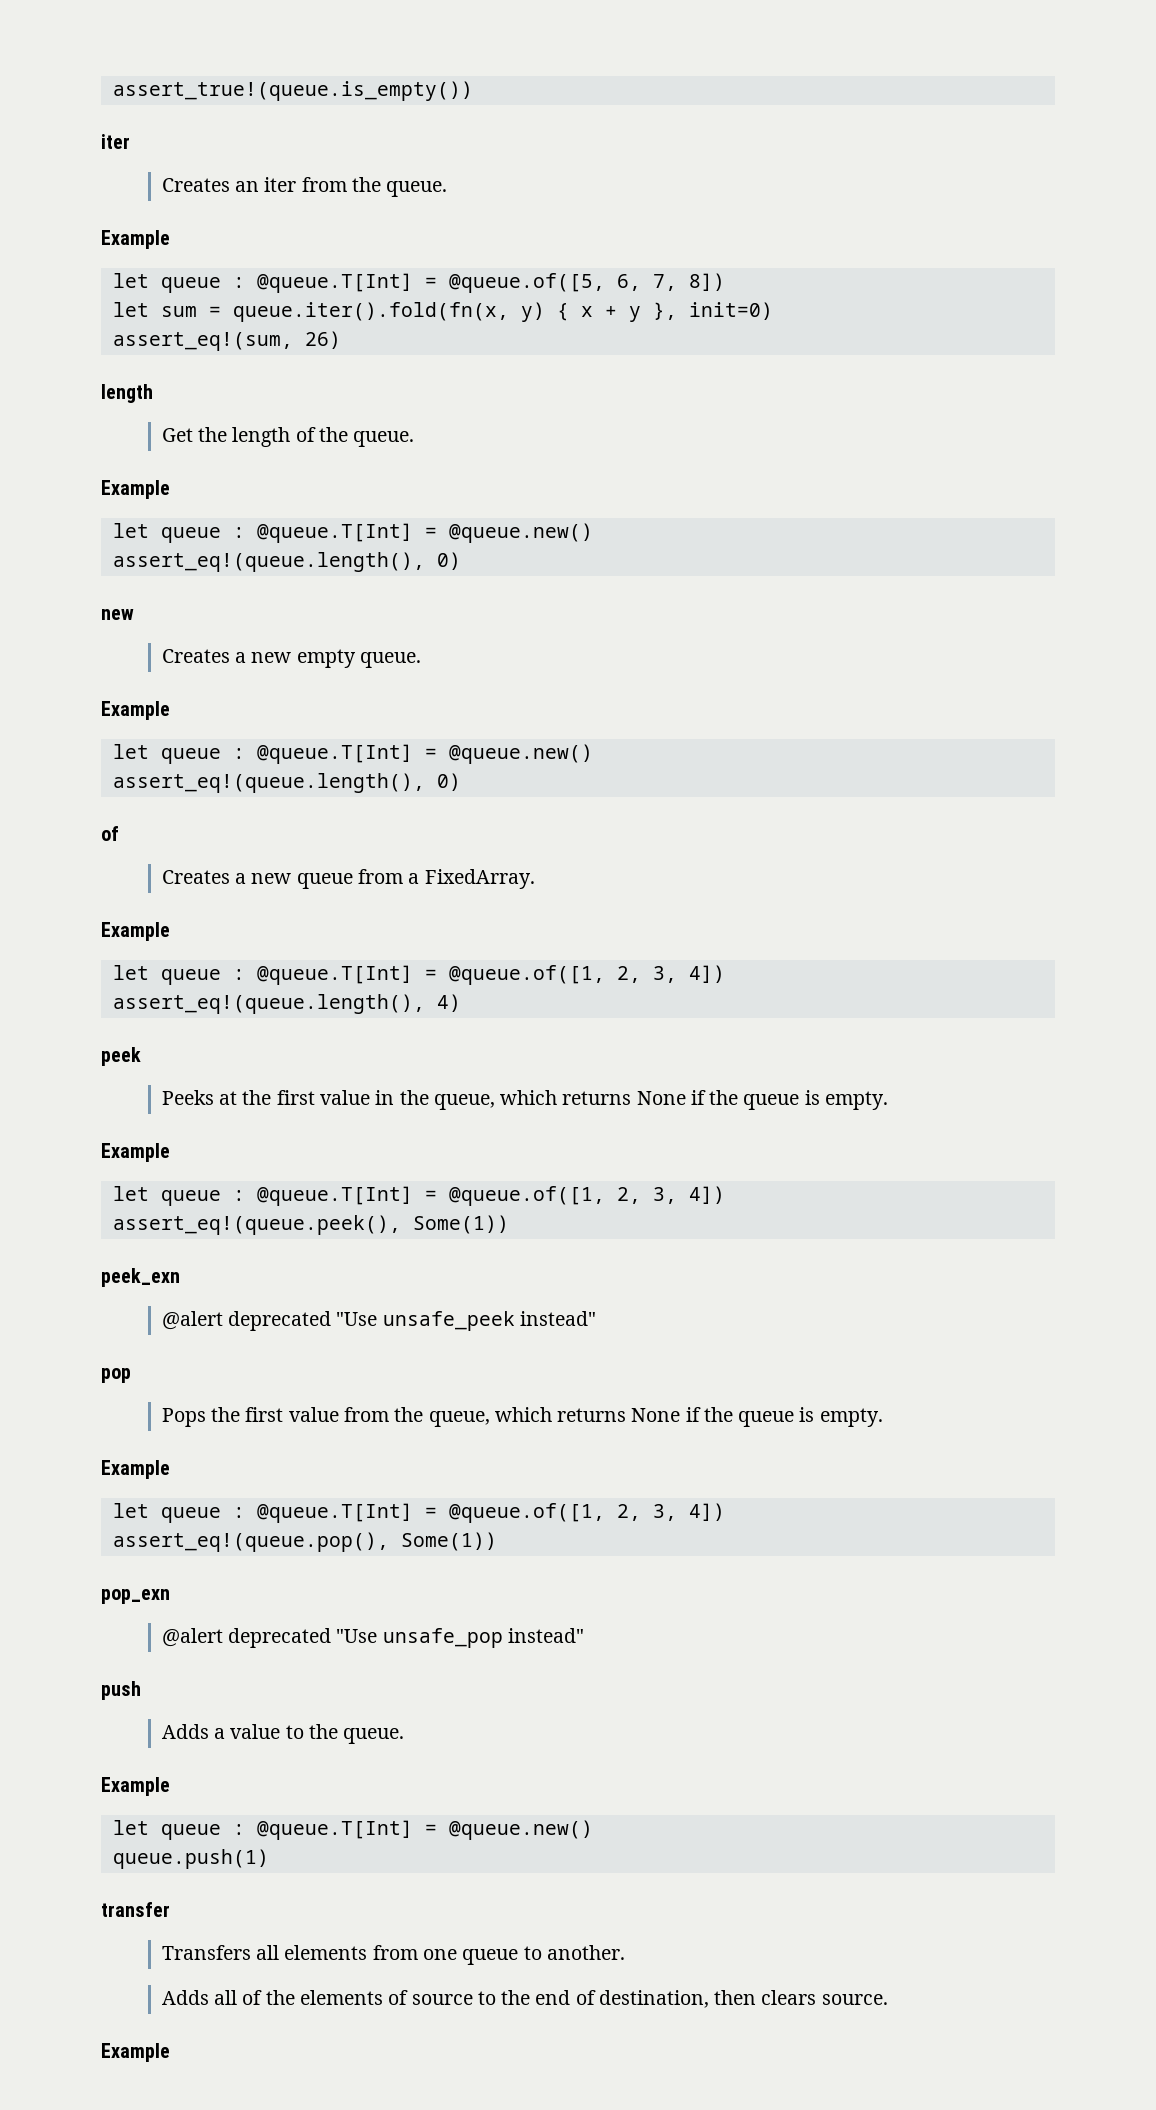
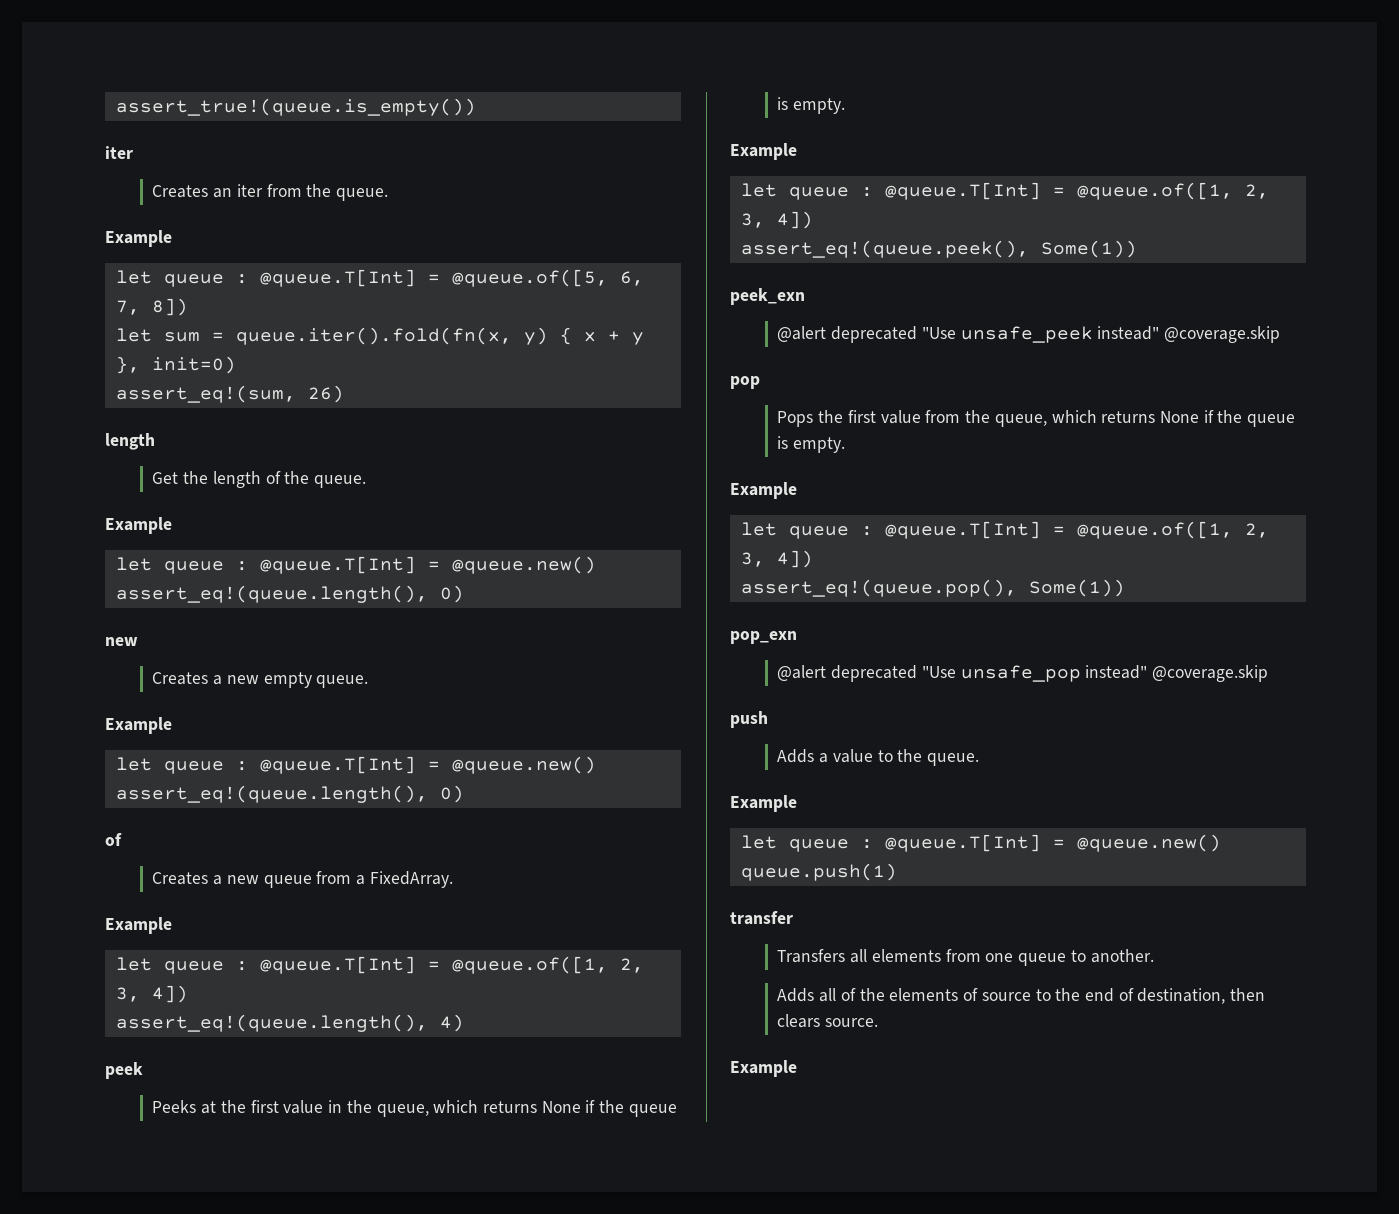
(597, 1318) none -> [1164,326,1281,343] @coverage.skip
(585, 1635) none -> [1152,665,1269,682] @coverage.skip

